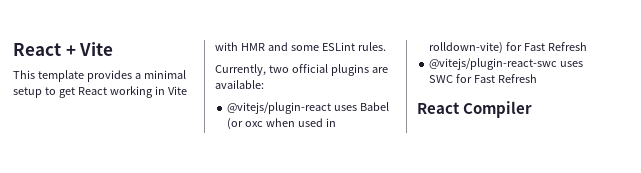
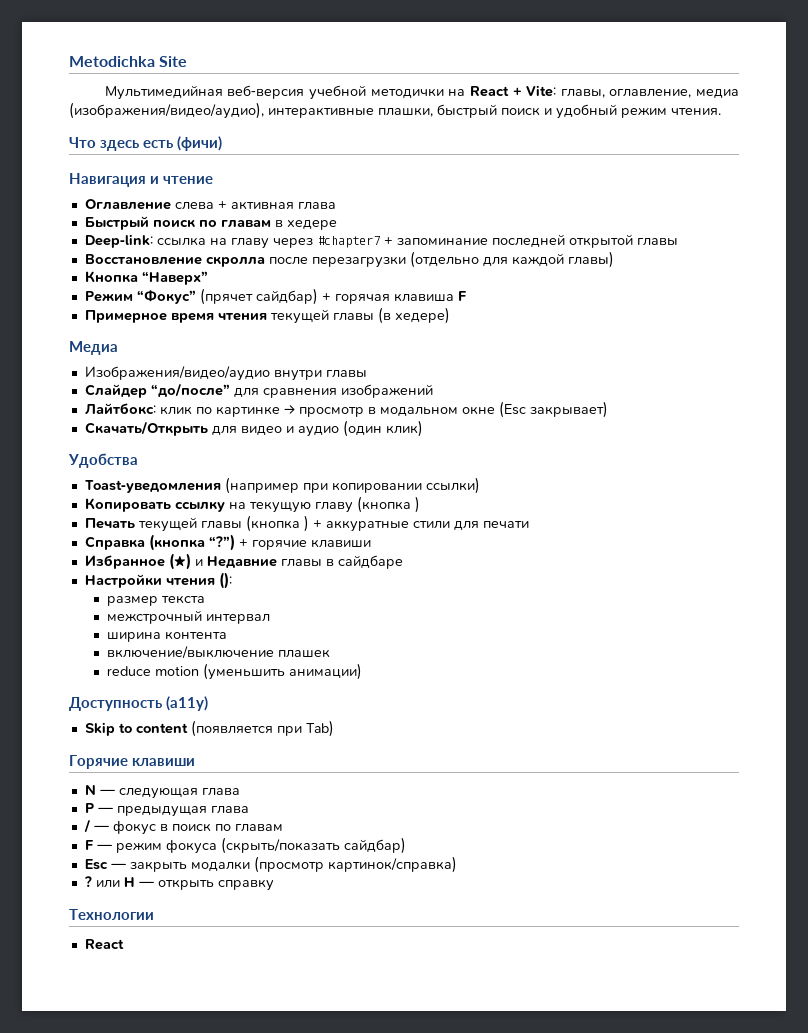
[13,42,114,56] [13,70,186,82] [13,86,187,98] [215,42,386,51] [215,64,388,76] [215,80,264,89] [227,102,390,114] [227,118,336,130] [429,42,588,54] [429,58,584,70] [429,74,538,83] [417,101,533,118] React + Vite // This template provides a minimal setup to get React working in Vite with HMR and some ESLint rules. // Currently, two official plugins are available: // @vitejs/plugin-react uses Babel (or oxc when used in rolldown-vite) for Fast Refresh // @vitejs/plugin-react-swc uses SWC for Fast Refresh // React Compiler -> [69,56,188,67] [104,85,739,100] [69,102,721,119] [69,136,223,151] [69,173,213,187] [84,199,336,210] [84,216,337,230] [84,234,678,249] [84,251,614,268] [84,271,208,285] [84,288,466,305] [84,307,450,324] [69,341,118,355] [84,366,367,381] [84,383,433,398] [84,401,608,418] [84,420,423,437] [68,453,138,468] [84,477,480,494] [84,496,420,513] [84,515,529,532] [84,534,371,551] [84,553,403,570] [84,572,232,589] [107,595,206,606] [107,610,271,624] [107,631,228,642] [107,646,331,659] [107,663,363,680] [69,696,208,711] [84,720,334,737] [69,755,196,769] [84,785,240,799] [84,803,249,817] [83,819,283,835] [84,837,406,854] [84,856,457,873] [83,876,274,891] [69,909,154,920] [84,939,124,950] Metodichka Site // Мультимедийная веб‑версия учебной методички на React + Vite: главы, оглавление, медиа (изображения/видео/аудио), интерактивные плашки, быстрый поиск и удобный режим чтения. // Что здесь есть (фичи) // Навигация и чтение // Оглавление слева + активная глава // Быстрый поиск по главам в хедере // Deep‑link: ссылка на главу через #chapter7 + запоминание последней открытой главы // Восстановление скролла после перезагрузки (отдельно для каждой главы) // Кнопка “Наверх” // Режим “Фокус” (прячет сайдбар) + горячая клавиша F // Примерное время чтения текущей главы (в хедере) // Медиа // Изображения/видео/аудио внутри главы // Слайдер “до/после” для сравнения изображений // Лайтбокс: клик по картинке → просмотр в модальном окне (Esc закрывает) // Скачать/Открыть для видео и аудио (один клик) // Удобства // Toast‑уведомления (например при копировании ссылки) // Копировать ссылку на текущую главу (кнопка ) // Печать текущей главы (кнопка ) + аккуратные стили для печати // Справка (кнопка “?”) + горячие клавиши // Избранное (★) и Недавние главы в сайдбаре // Настройки чтения (): // размер текста // межстрочный интервал // ширина контента // включение/выключение плашек // reduce motion (уменьшить анимации) // Доступность (a11y) // Skip to content (появляется при Tab) // Горячие клавиши // N — следующая глава // P — предыдущая глава // / — фокус в поиск по главам // F — режим фокуса (скрыть/показать сайдбар) // Esc — закрыть модалки (просмотр картинок/справка) // ? или H — открыть справку // Технологии // React

